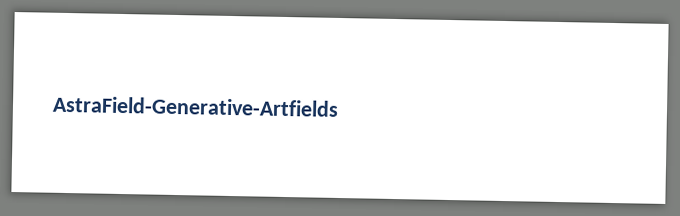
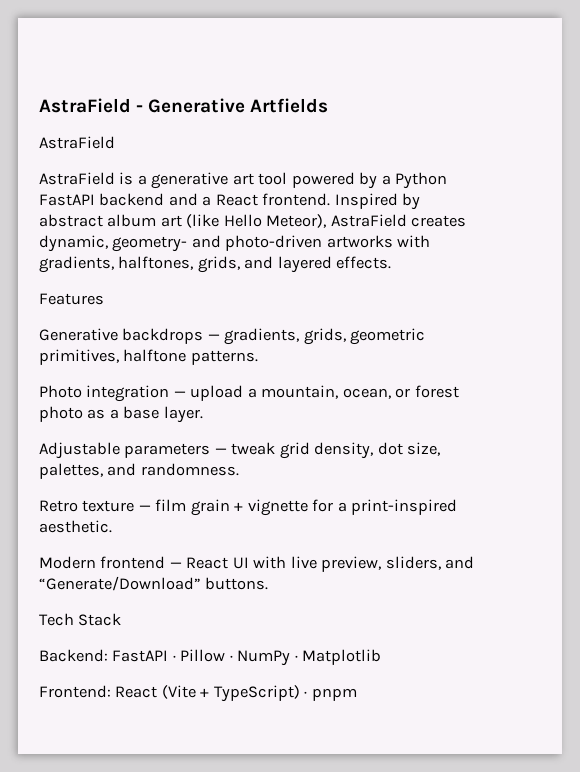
[52,95,339,117] AstraField-Generative-Artfields -> [39,98,329,113] [39,136,115,149] [39,172,448,189] [39,193,421,210] [39,214,467,228] [39,235,431,252] [39,256,392,273] [39,293,104,305] [39,328,426,345] [39,349,258,365] [39,385,459,402] [39,406,203,423] [39,442,441,459] [39,463,239,479] [39,499,458,516] [39,520,112,533] [39,556,475,572] [39,576,269,591] [39,613,122,626] [39,649,382,666] [39,685,357,702] AstraField - Generative Artfields // AstraField // AstraField is a generative art tool powered by a Python FastAPI backend and a React frontend. Inspired by abstract album art (like Hello Meteor), AstraField creates dynamic, geometry- and photo-driven artworks with gradients, halftones, grids, and layered effects. // Features // Generative backdrops — gradients, grids, geometric primitives, halftone patterns. // Photo integration — upload a mountain, ocean, or forest photo as a base layer. // Adjustable parameters — tweak grid density, dot size, palettes, and randomness. // Retro texture — film grain + vignette for a print-inspired aesthetic. // Modern frontend — React UI with live preview, sliders, and “Generate/Download” buttons. // Tech Stack // Backend: FastAPI · Pillow · NumPy · Matplotlib // Frontend: React (Vite + TypeScript) · pnpm

